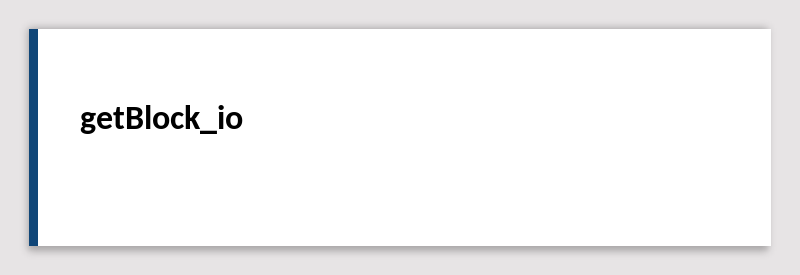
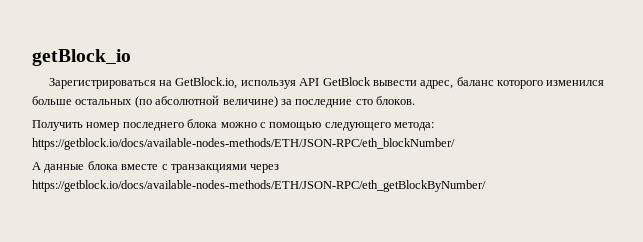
(243, 119) none -> [48,77,605,89] [32,95,415,108] [32,119,434,131] [32,138,455,150] [32,161,280,173] [32,180,486,192] // Зарегистрироваться на GetBlock.io, используя API GetBlock вывести адрес, баланс которого изменился больше остальных (по абсолютной величине) за последние сто блоков. // Получить номер последнего блока можно с помощью следующего метода: https://getblock.io/docs/available-nodes-methods/ETH/JSON-RPC/eth_blockNumber/ // А данные блока вместе с транзакциями через https://getblock.io/docs/available-nodes-methods/ETH/JSON-RPC/eth_getBlockByNumber/

